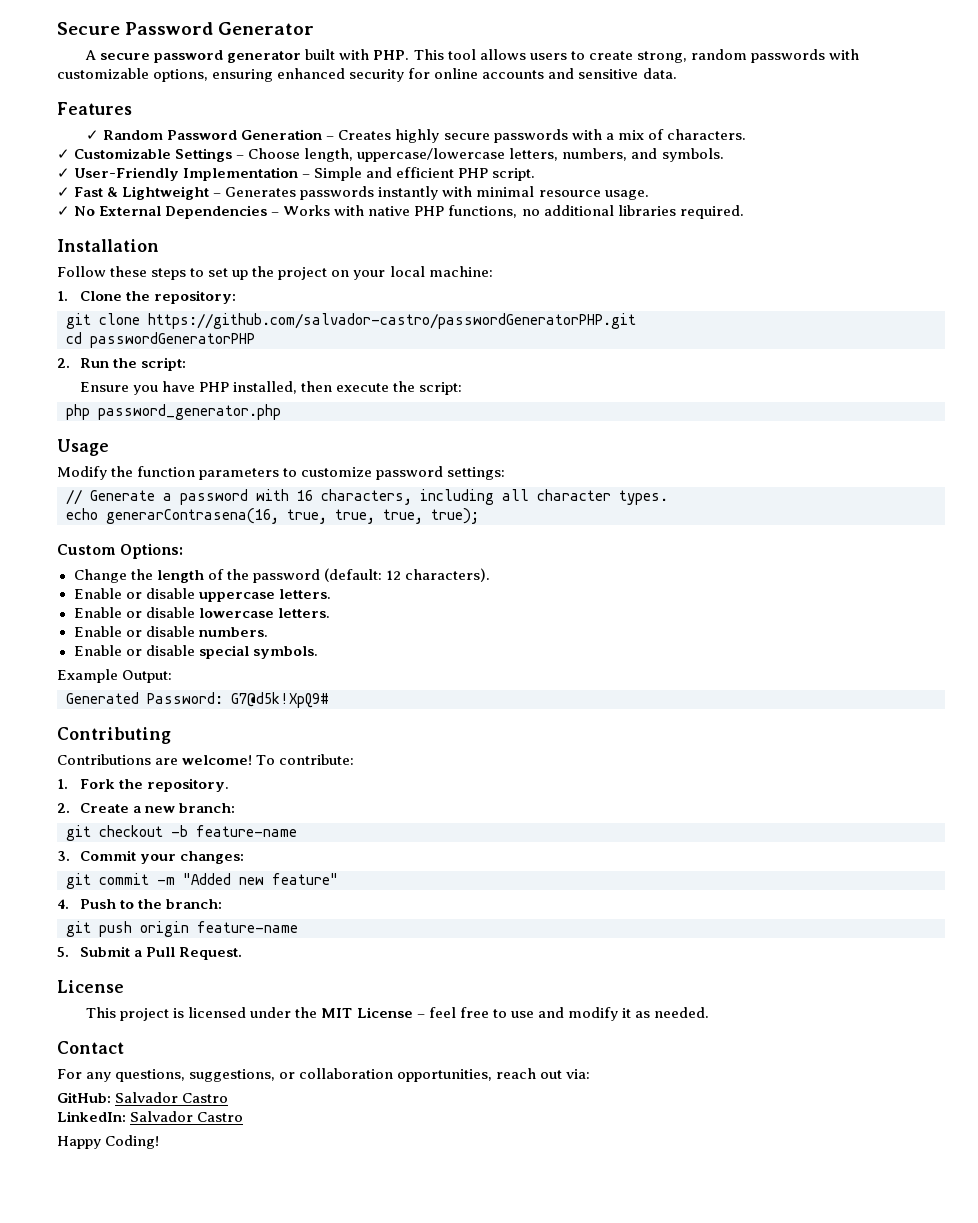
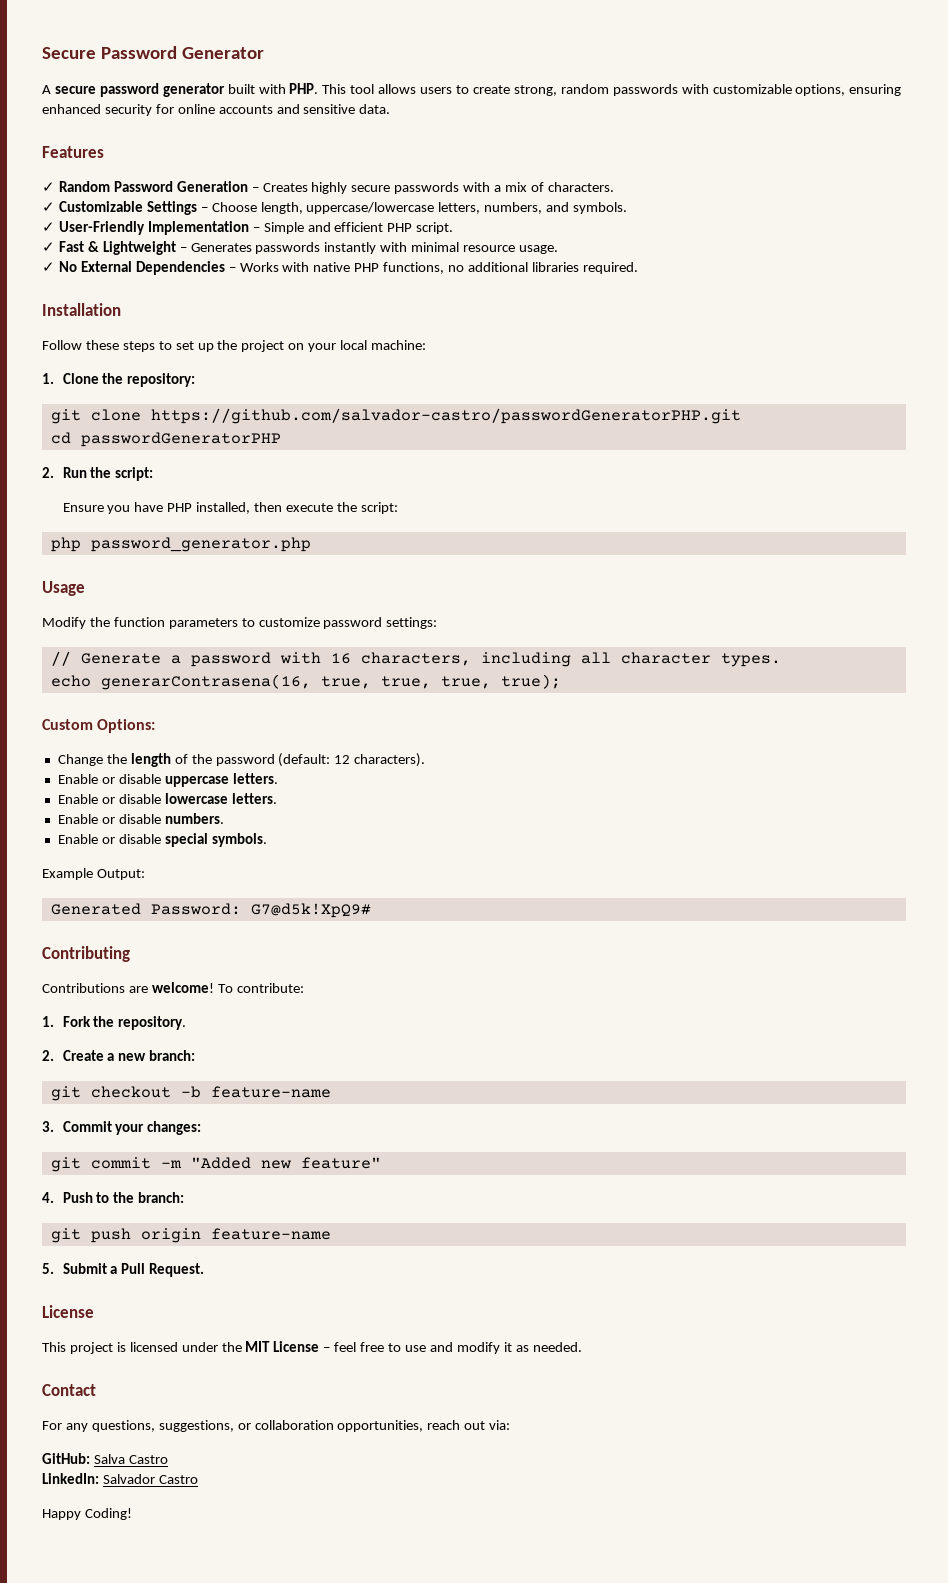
[115,1092,179,1103] Salvador -> [93,1454,125,1464] Salva

